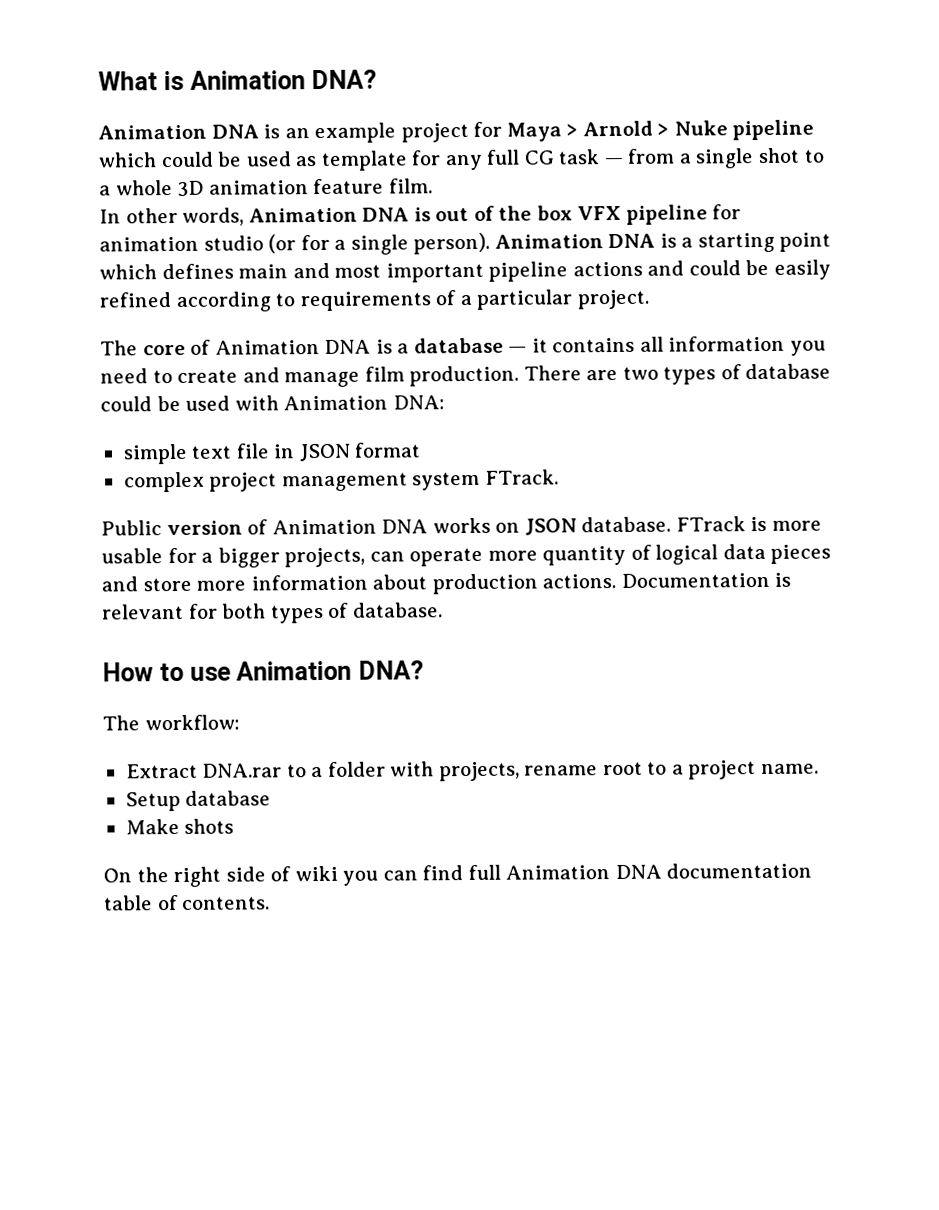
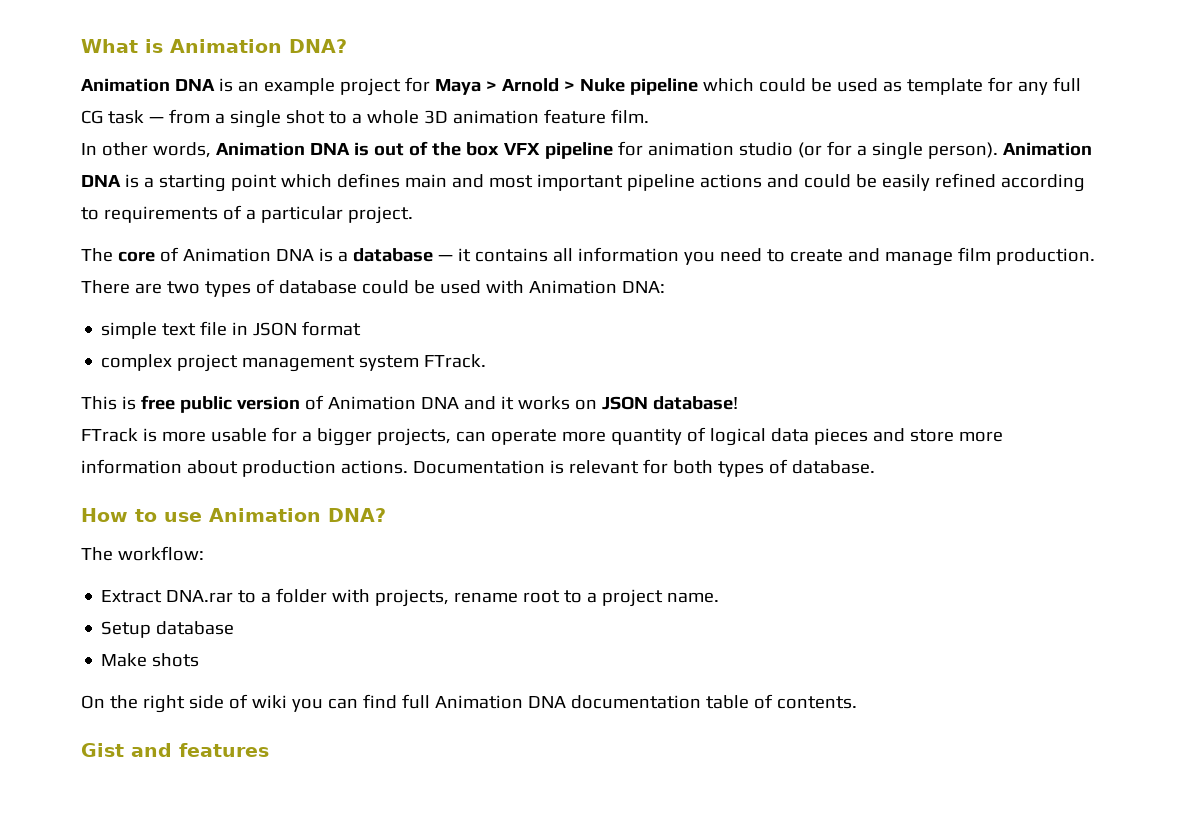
[101,520,162,536] Public -> [81,395,232,413] This is free public
(429, 526) none -> [463,396,514,410] and it
[581,516,672,533] database. -> [652,396,738,410] database! //
(271, 903) none -> [81,743,269,757] // Gist and features

